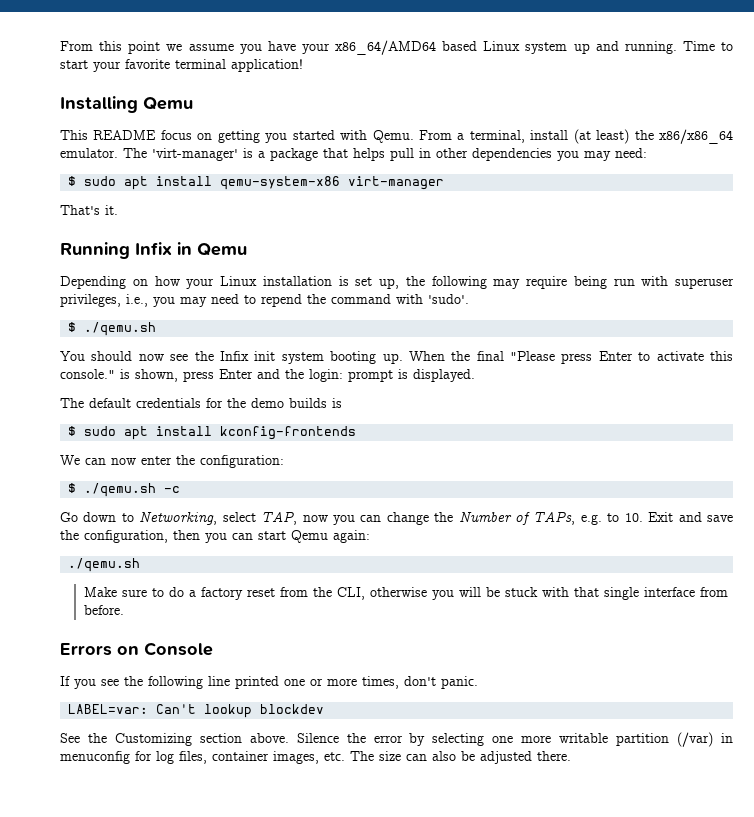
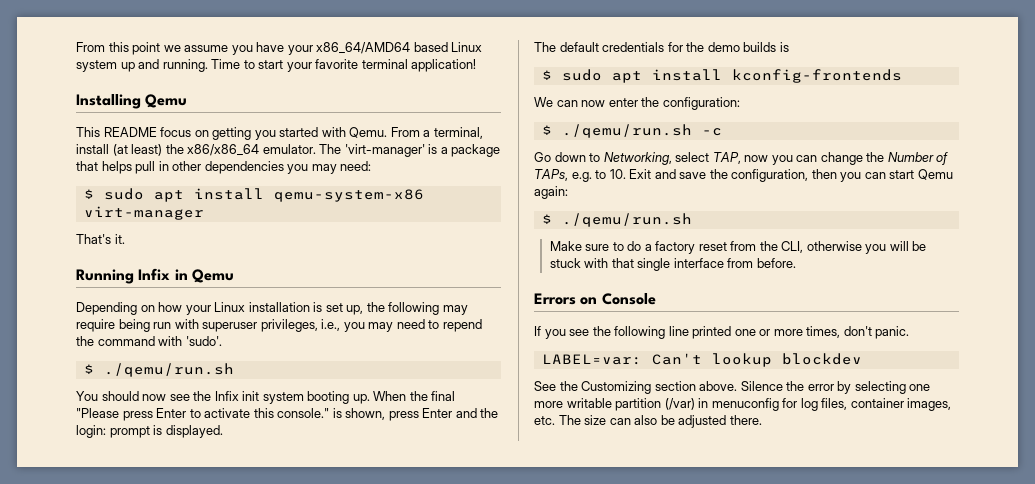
[84,322,157,336] ./qemu.sh -> [103,363,234,377] ./qemu/run.sh
[84,483,157,497] ./qemu.sh -> [561,124,692,138] ./qemu/run.sh
[68,558,141,572] ./qemu.sh -> [541,213,692,227] $ ./qemu/run.sh

